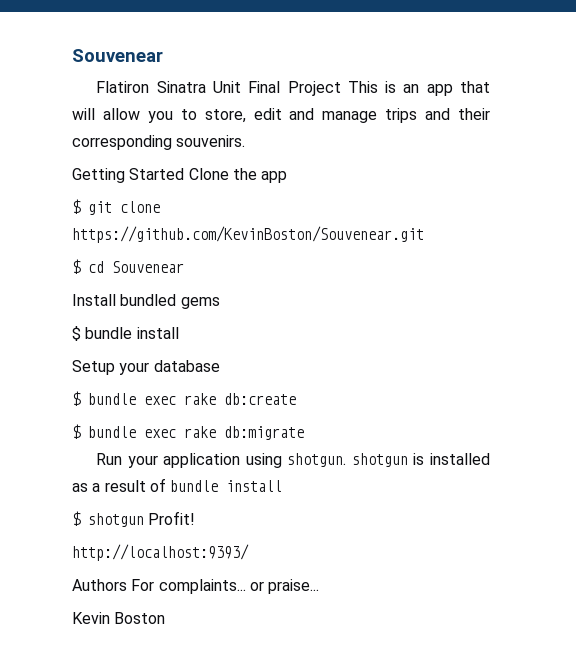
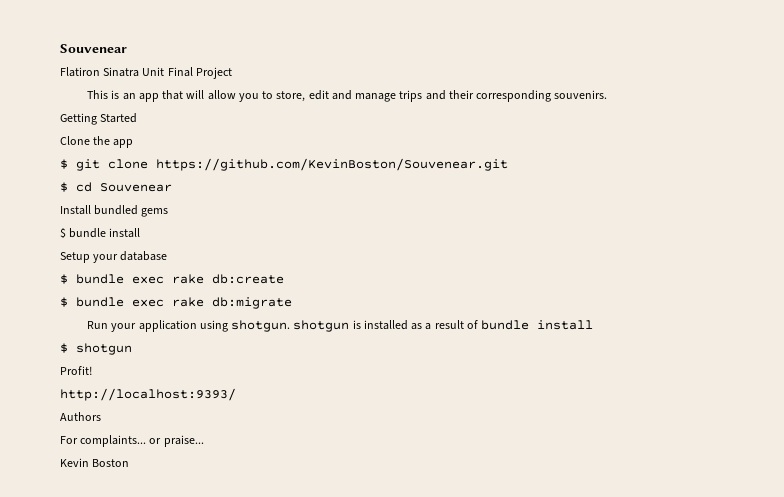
(341, 88) none -> (232, 73) //
(185, 174) none -> (138, 118) //
(144, 520) none -> (132, 349) //
(127, 585) none -> (101, 416) //

